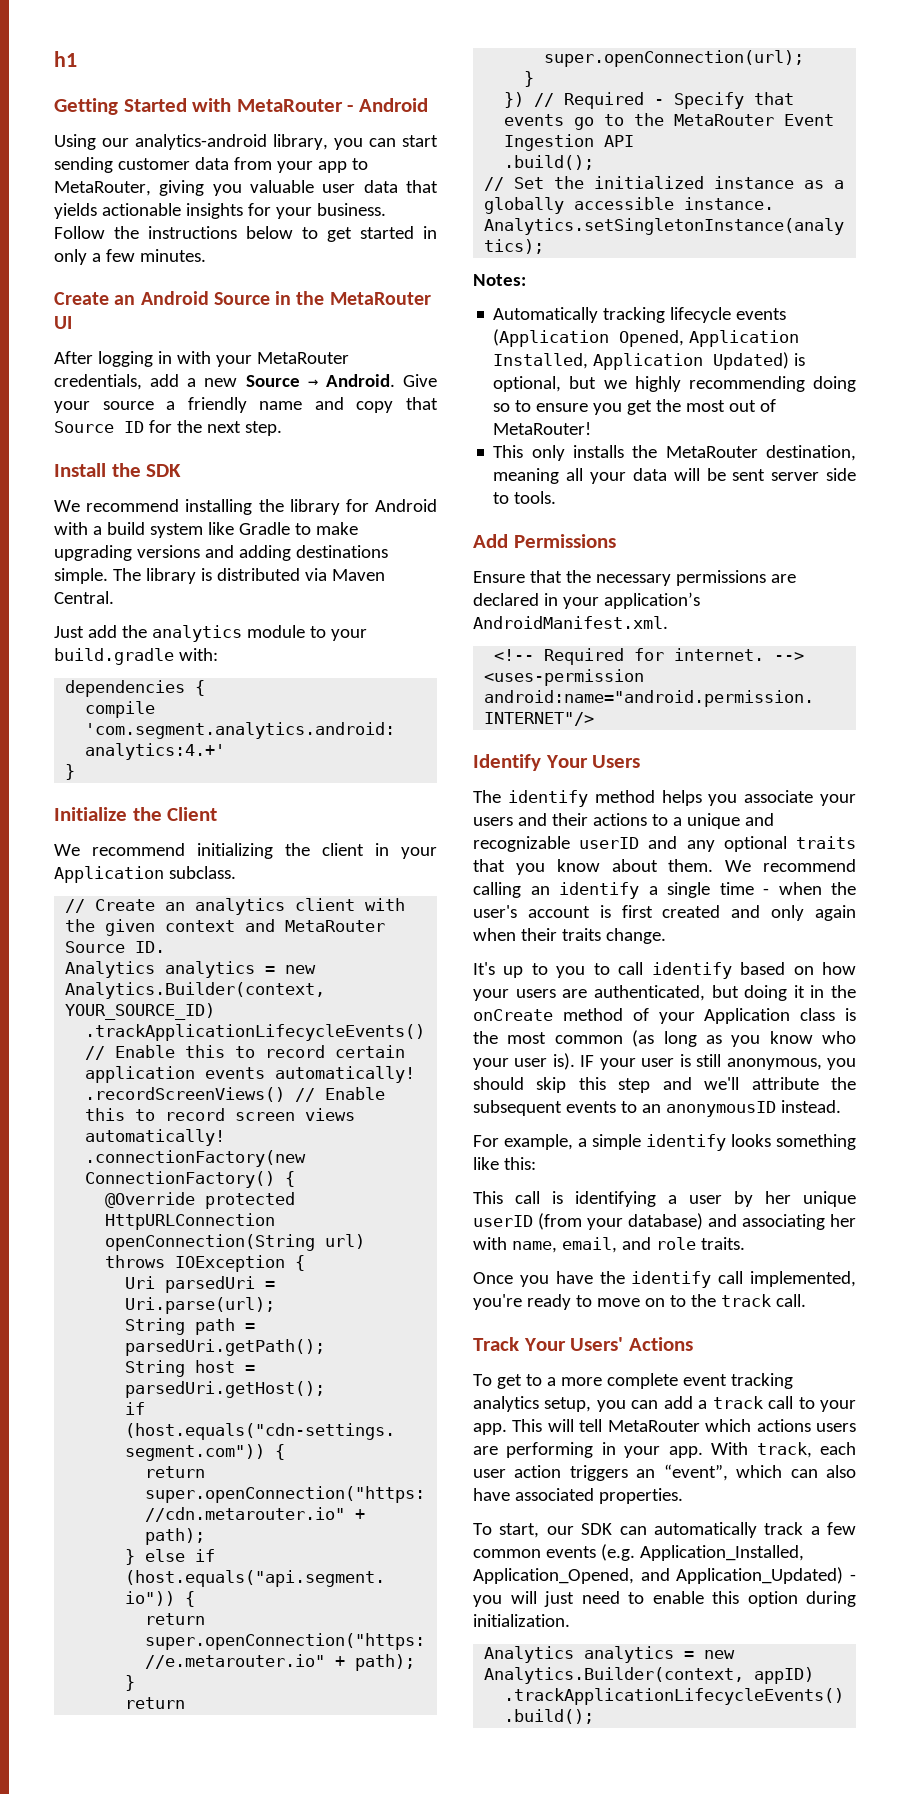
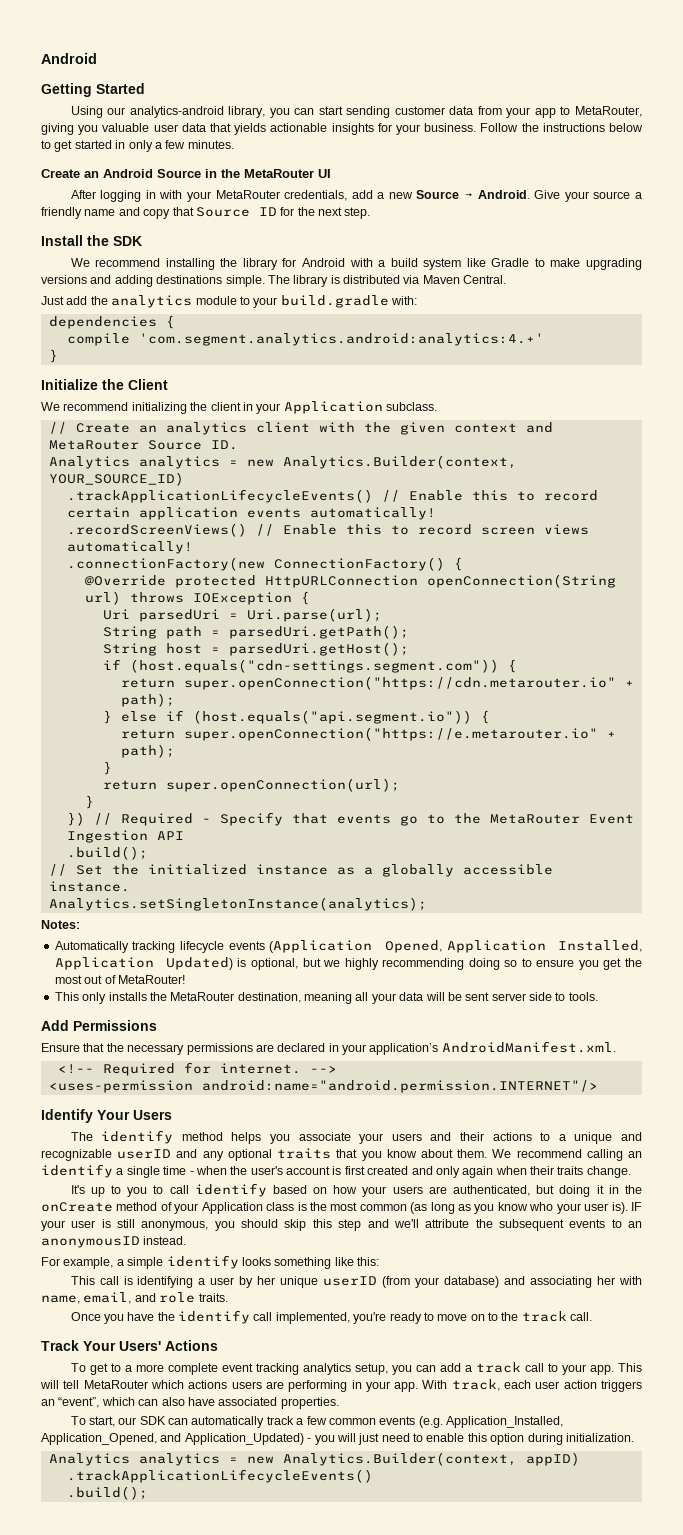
[54,51,77,67] h1 -> [41,53,97,64] Android
[192,98,428,112] with MetaRouter - Android -> (145, 88) none

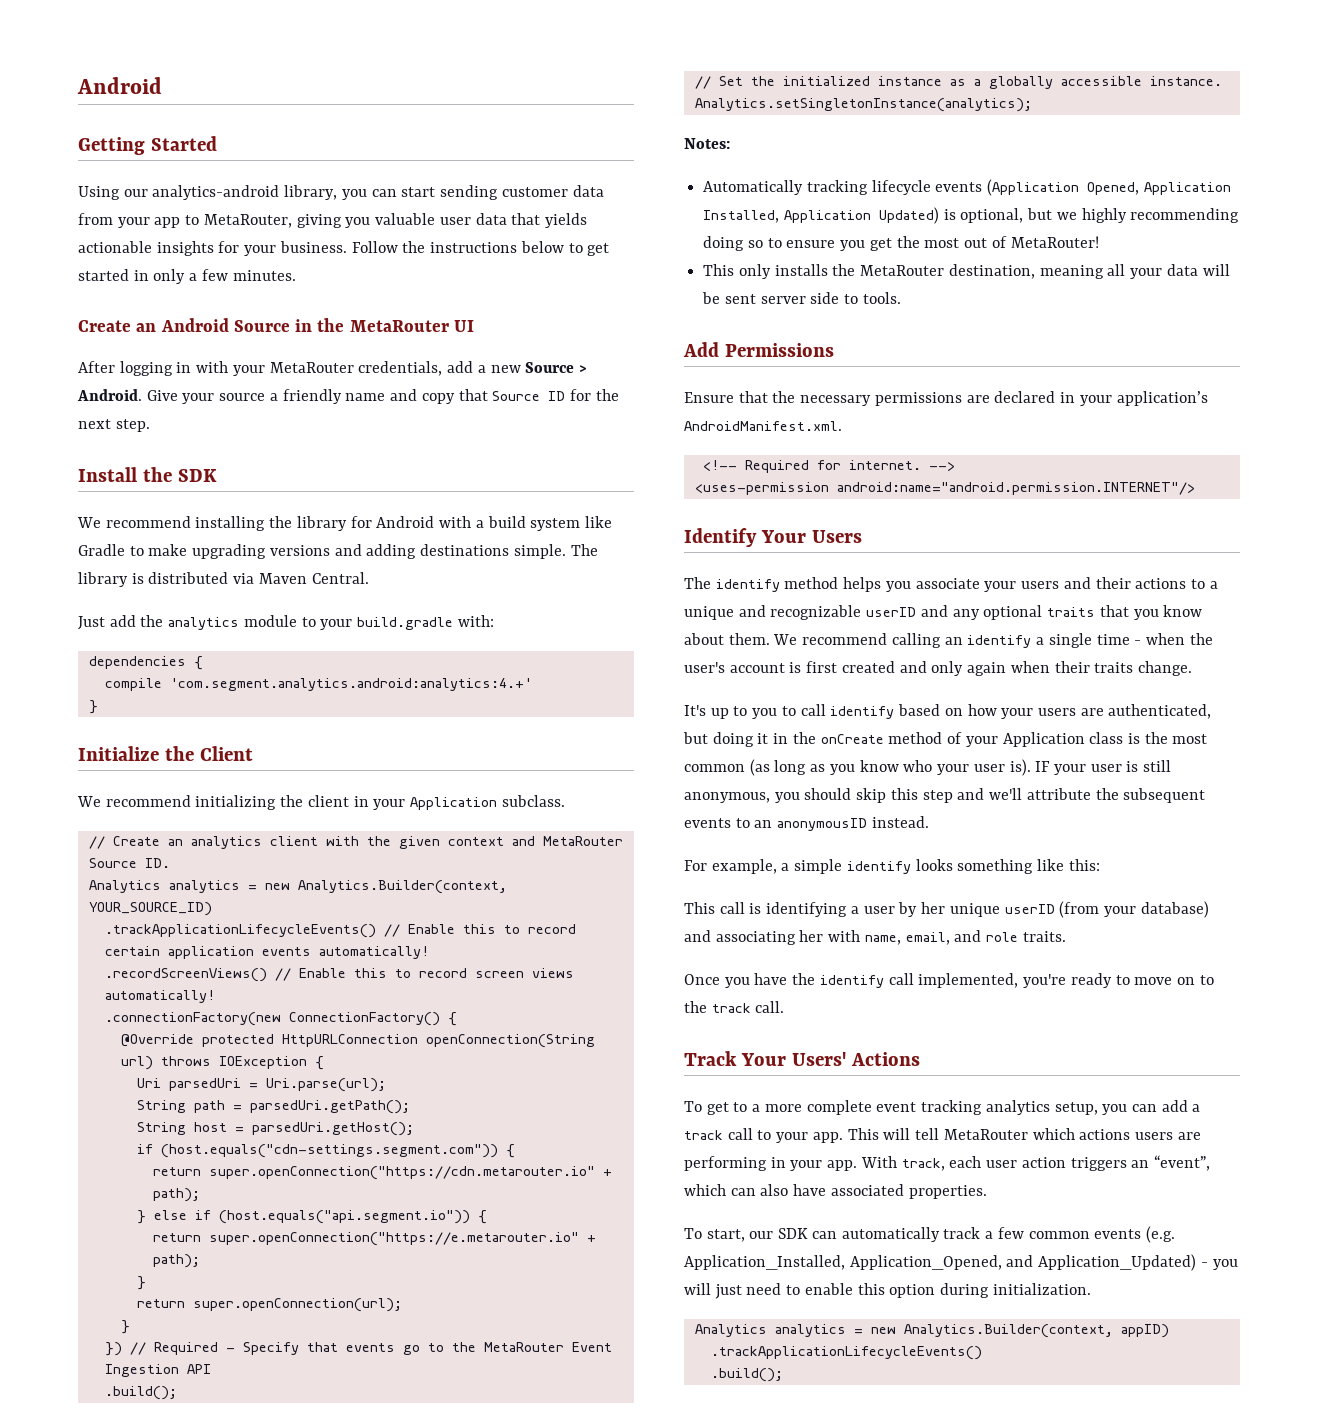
[464,193,474,199] → -> [578,365,587,373] >

